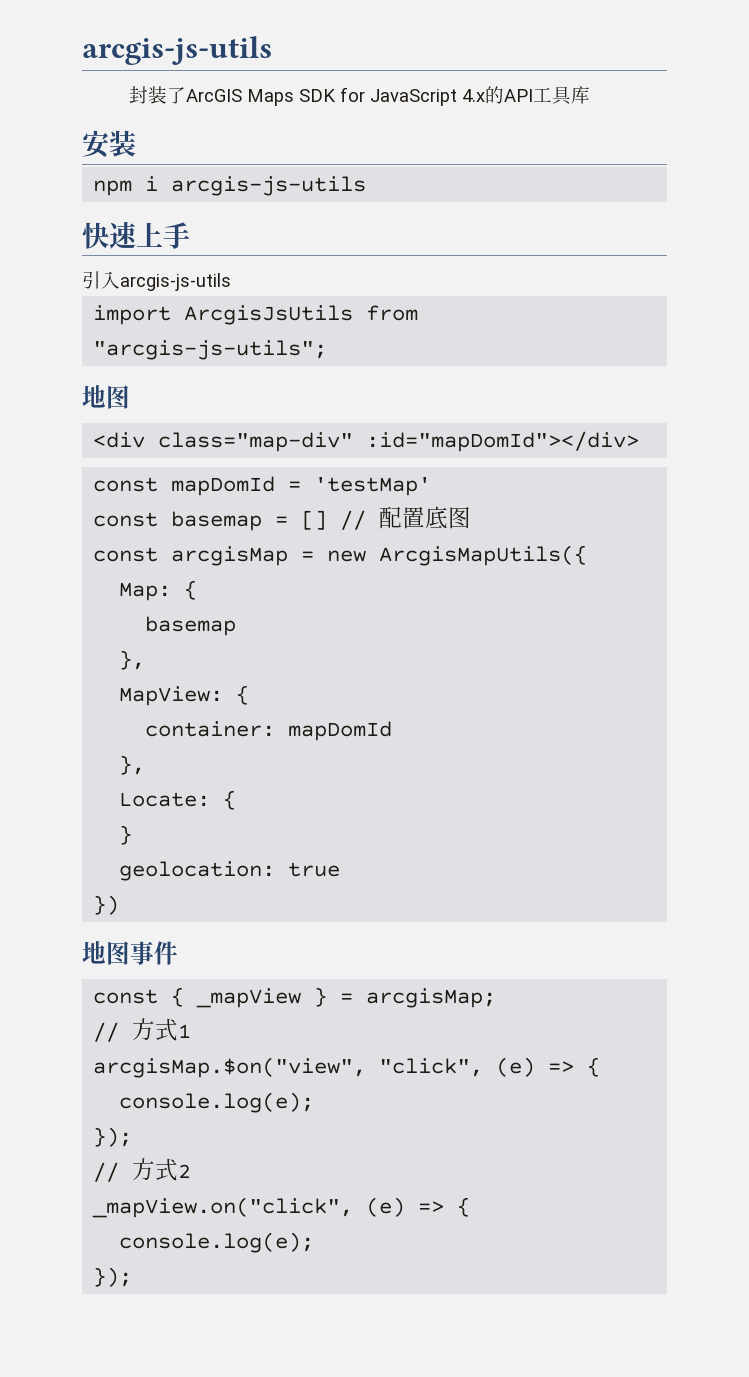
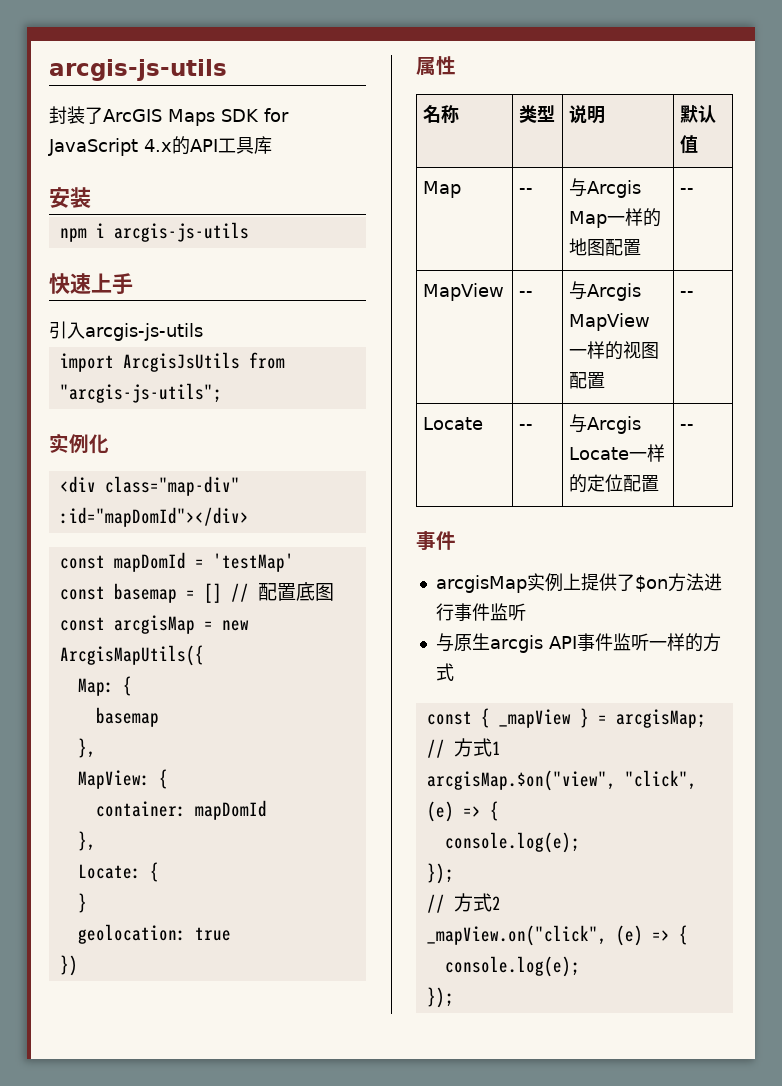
[82,385,130,409] 地图 -> [49,433,109,454] 实例化
[82,941,178,965] 地图事件 -> [416,56,456,75] [423,105,460,124] [519,105,556,123] [569,105,606,124] [680,105,717,123] [680,135,699,154] [423,181,462,198] [519,188,534,194] [569,178,642,198] [569,208,662,228] [569,238,642,256] [680,188,695,194] [423,283,505,301] [519,291,534,297] [569,281,642,301] [569,313,651,331] [569,341,660,360] [569,372,606,389] [680,291,695,297] [423,417,484,430] [519,424,534,430] [569,414,642,434] [569,444,666,462] [569,474,660,493] [680,424,695,430] [416,531,456,550] [435,573,722,593] [435,603,526,621] [435,633,721,653] [435,663,454,681] 属性 // 名称 | 类型 | 说明 | 默认值 // Map | -- | 与Arcgis Map一样的地图配置 | -- // MapView | -- | 与Arcgis MapView一样的视图配置 | -- // Locate | -- | 与Arcgis Locate一样的定位配置 | -- // 事件 // arcgisMap实例上提供了$on方法进行事件监听 // 与原生arcgis API事件监听一样的方式

